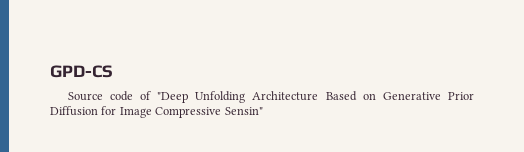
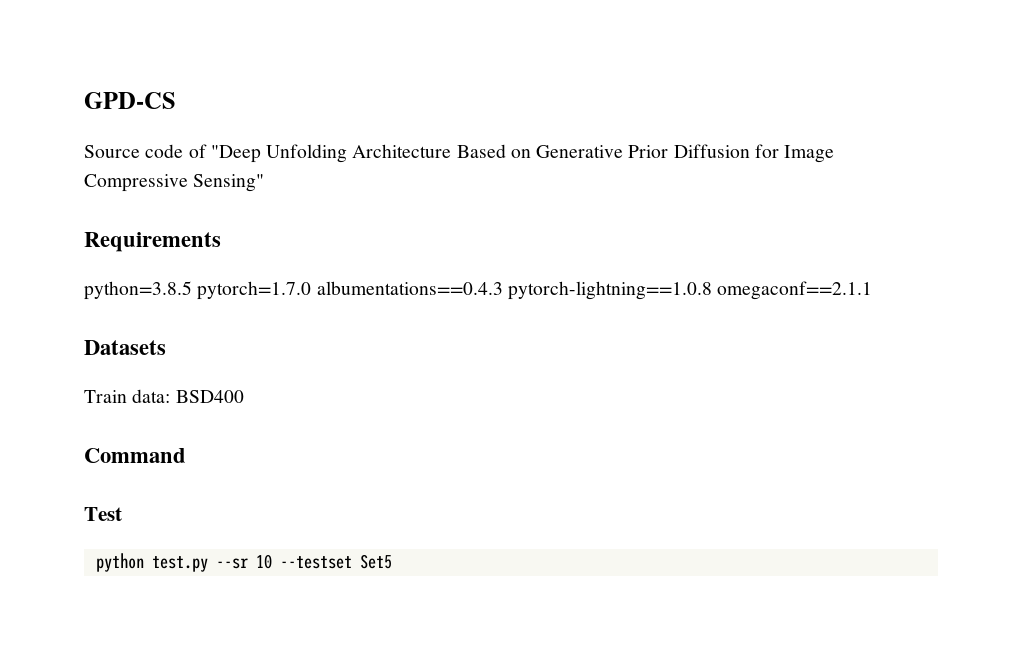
[224,107,263,115] Sensin" -> [193,174,265,192] [84,232,221,252] [84,281,873,300] [84,340,166,355] [84,389,244,403] [84,448,186,463] [84,507,122,521] [95,553,392,572] Sensing" // Requirements // python=3.8.5 pytorch=1.7.0 albumentations==0.4.3 pytorch-lightning==1.0.8 omegaconf==2.1.1 // Datasets // Train data: BSD400 // Command // Test // python test.py --sr 10 --testset Set5

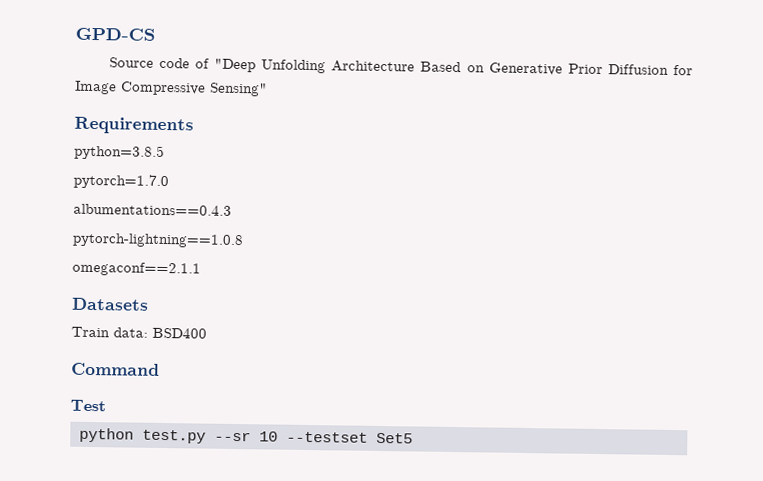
(192, 290) none -> (165, 152) //
(312, 290) none -> (169, 181) //
(503, 288) none -> (232, 209) //
(712, 290) none -> (244, 240) //

